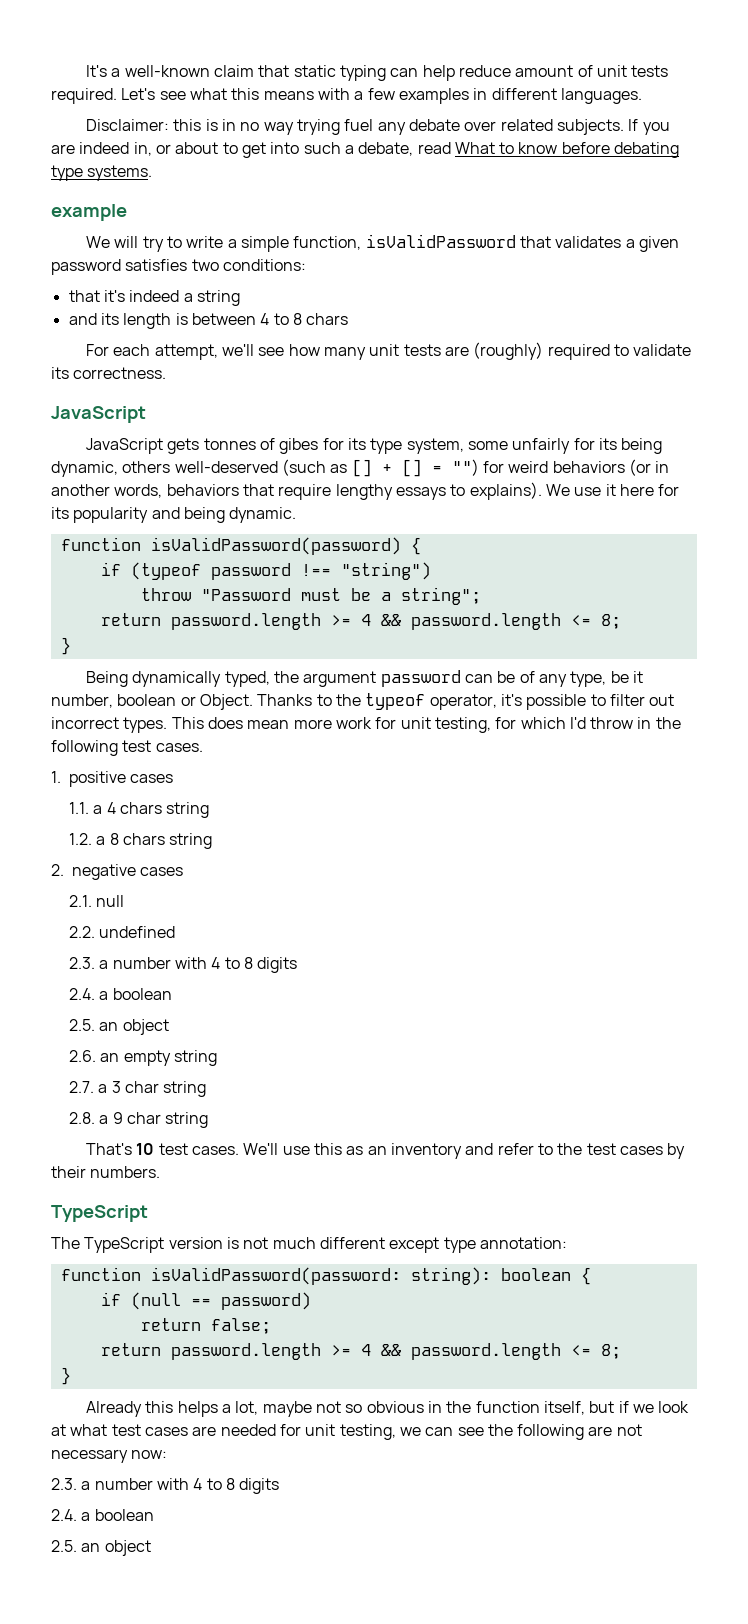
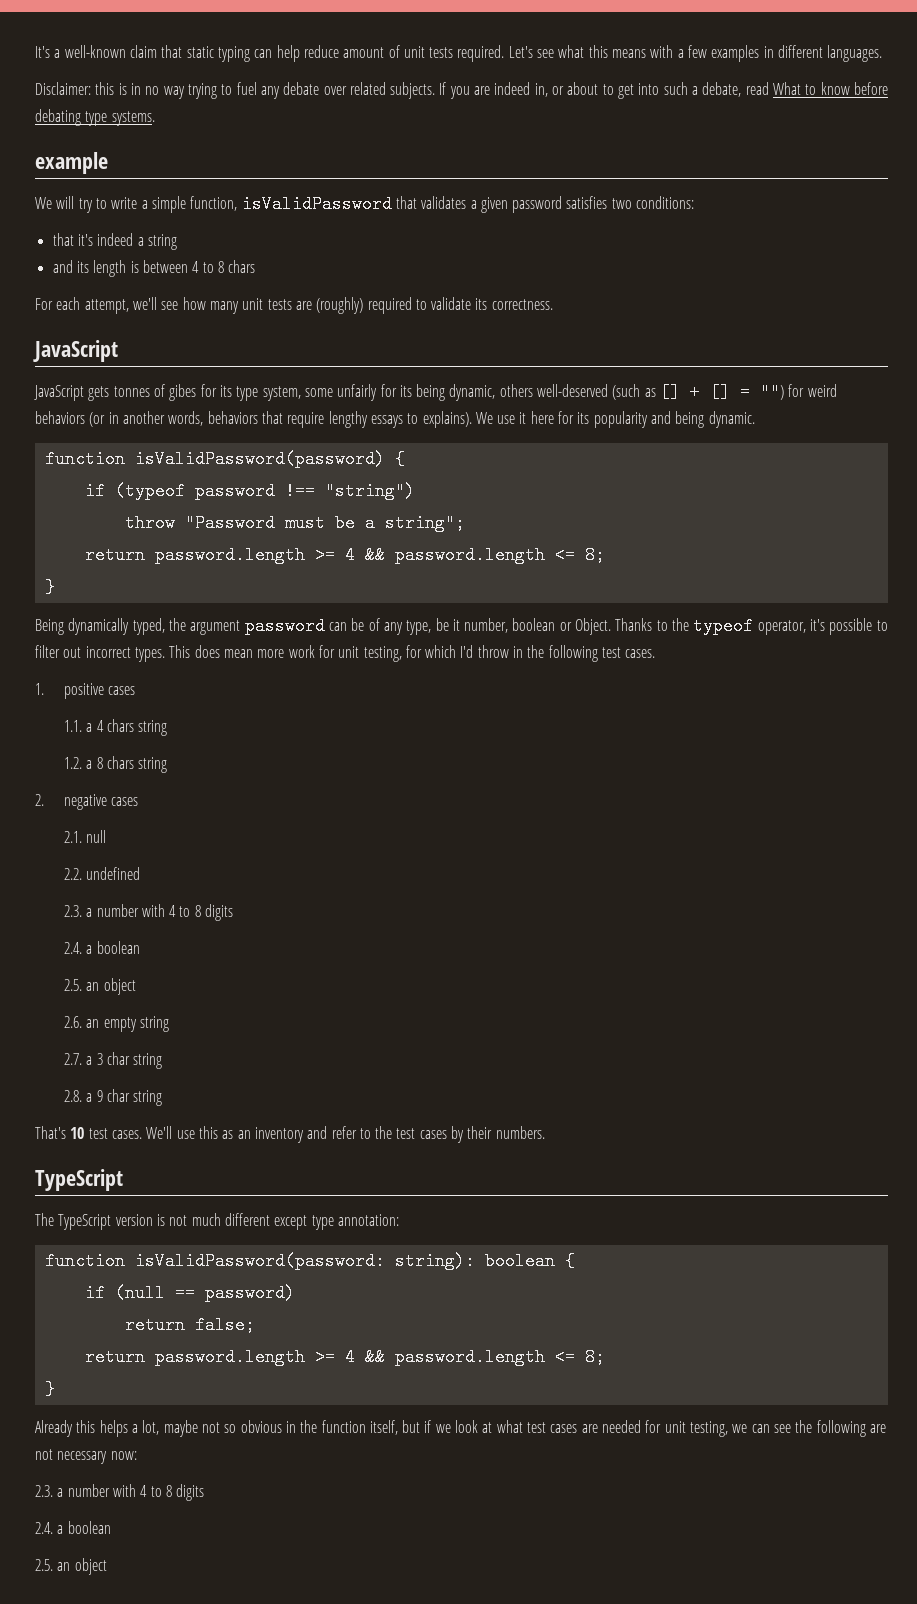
(341, 127) none -> [221,84,233,95] to

